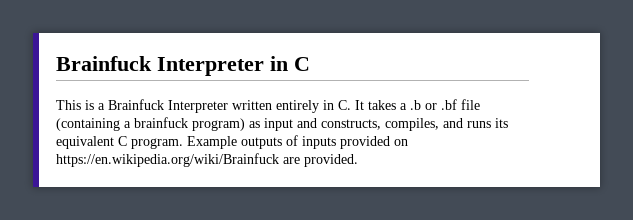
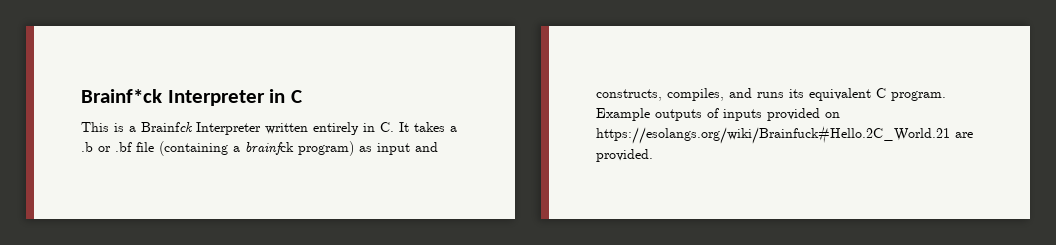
[56,56,152,71] Brainfuck -> [81,89,162,103] Brainf*ck
[108,99,164,110] Brainfuck -> [141,122,193,132] Brainfck
[134,117,188,128] brainfuck -> [245,142,294,155] brainfck
[56,153,279,167] https://en.wikipedia.org/wiki/Brainfuck -> [596,126,950,144] https://esolangs.org/wiki/Brainfuck#Hello.2C_World.21

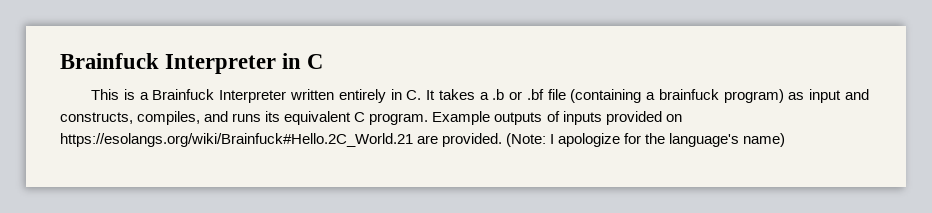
[81,89,162,103] Brainf*ck -> [60,53,159,69] Brainfuck
[141,122,193,132] Brainfck -> [152,89,215,100] Brainfuck
[245,142,294,155] brainfck -> [658,89,719,100] brainfuck
(653, 155) none -> [506,133,786,147] (Note: I apologize for the language's name)

